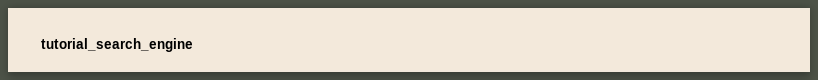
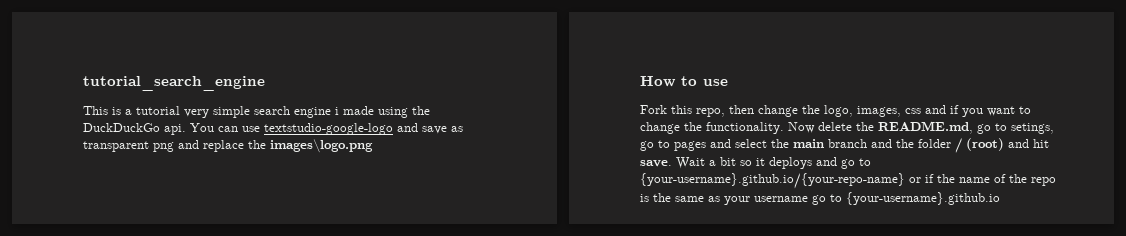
(193, 45) none -> [83,106,430,118] [83,123,463,135] [83,139,373,153] [640,76,728,87] [640,105,1031,117] [640,121,1054,134] [640,138,1049,153] [640,157,871,169] [640,173,1056,189] [640,192,1000,205] // This is a tutorial very simple search engine i made using the DuckDuckGo api. You can use textstudio-google-logo and save as transparent png and replace the images\logo.png // How to use // Fork this repo, then change the logo, images, css and if you want to change the functionality. Now delete the README.md, go to setings, go to pages and select the main branch and the folder / (root) and hit save. Wait a bit so it deploys and go to {your-username}.github.io/{your-repo-name} or if the name of the repo is the same as your username go to {your-username}.github.io

